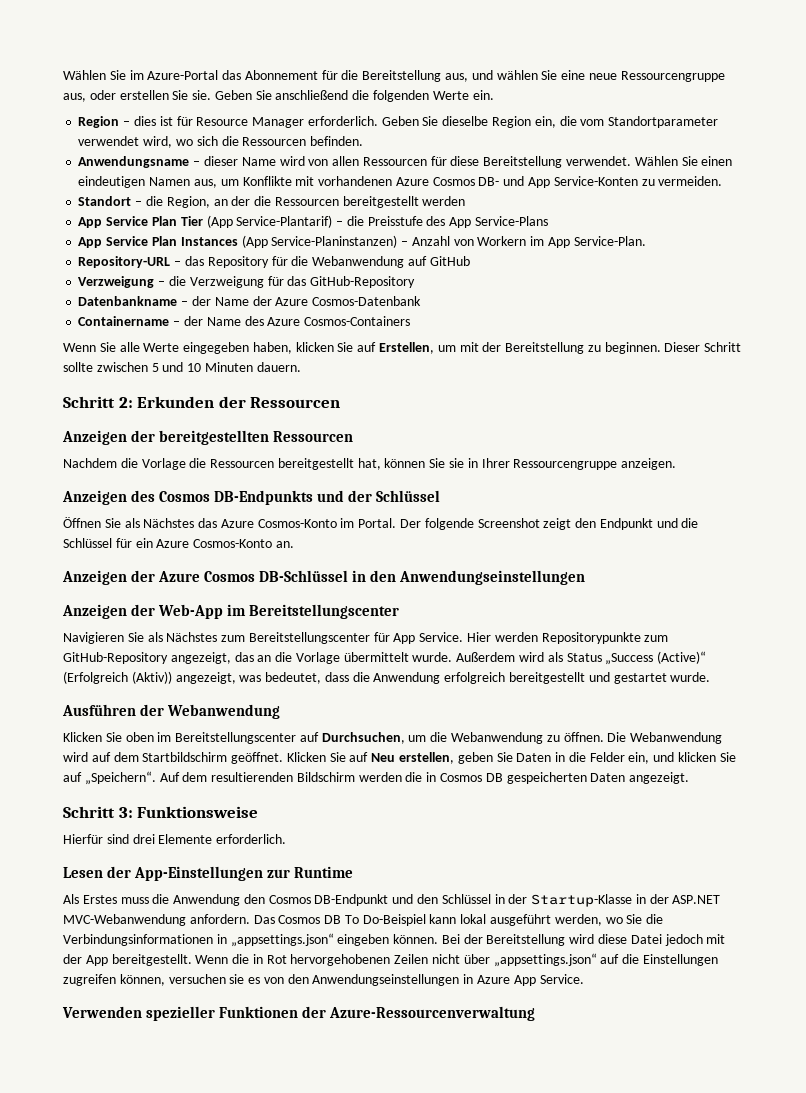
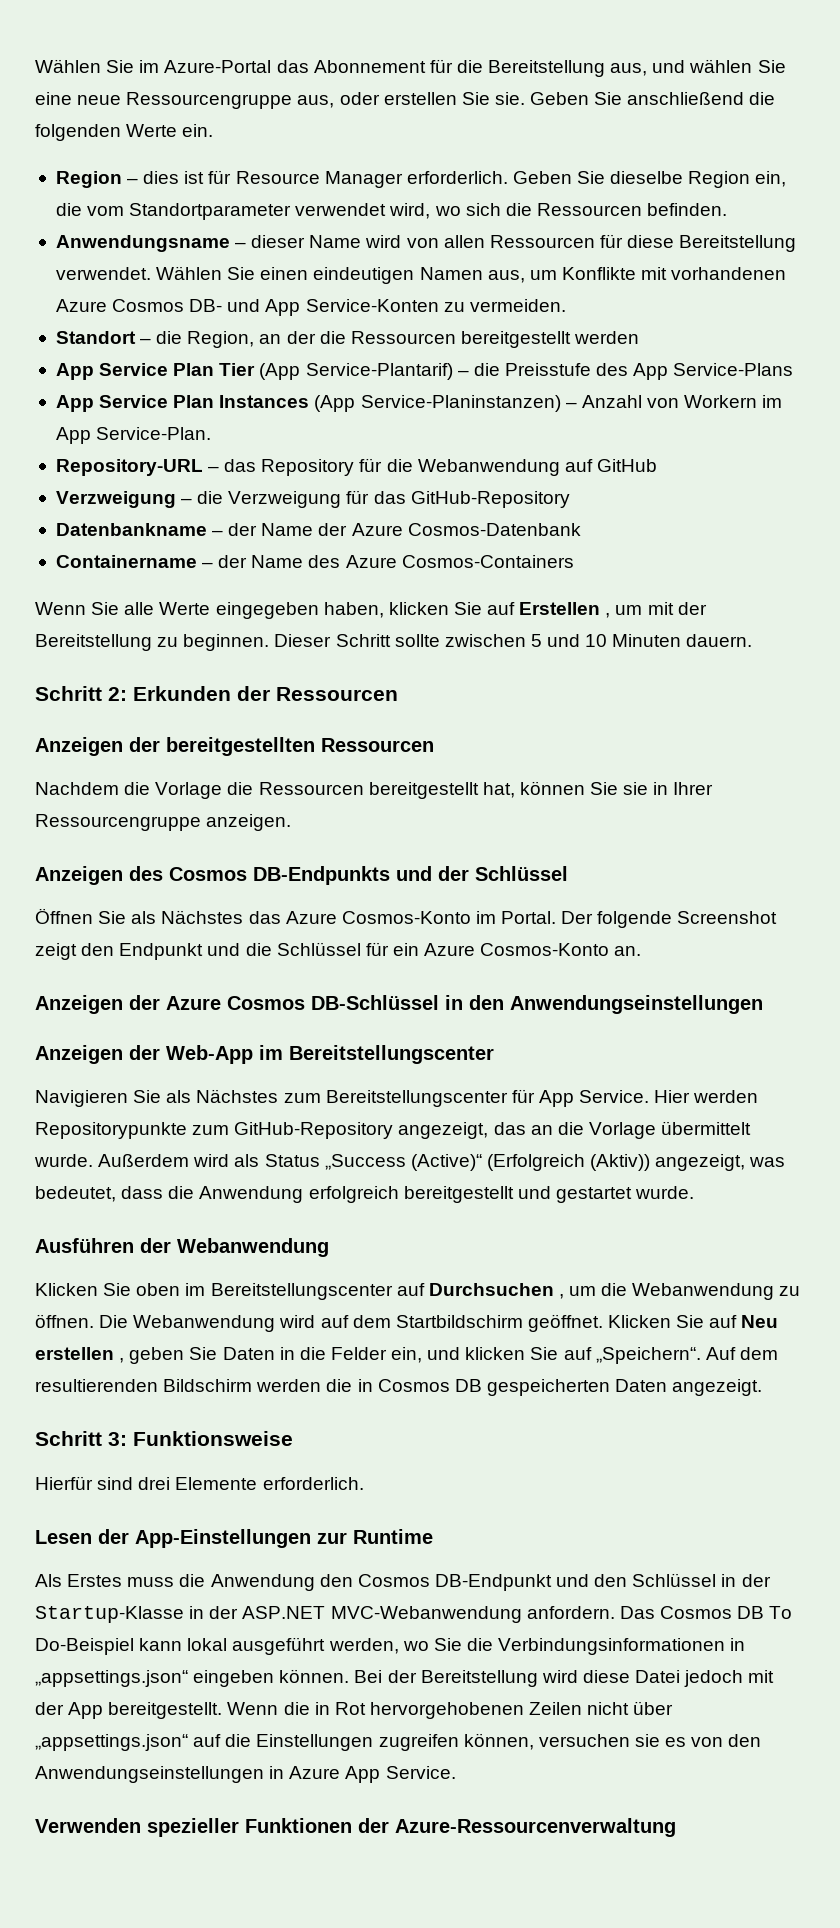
[379,342,435,354] Erstellen, -> [519,602,611,618] Erstellen ,
[321,732,405,744] Durchsuchen, -> [428,1283,564,1299] Durchsuchen ,
[399,752,455,764] erstellen, -> [35,1347,125,1363] erstellen ,

